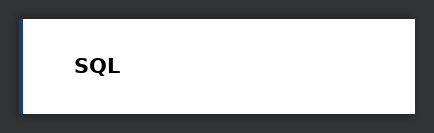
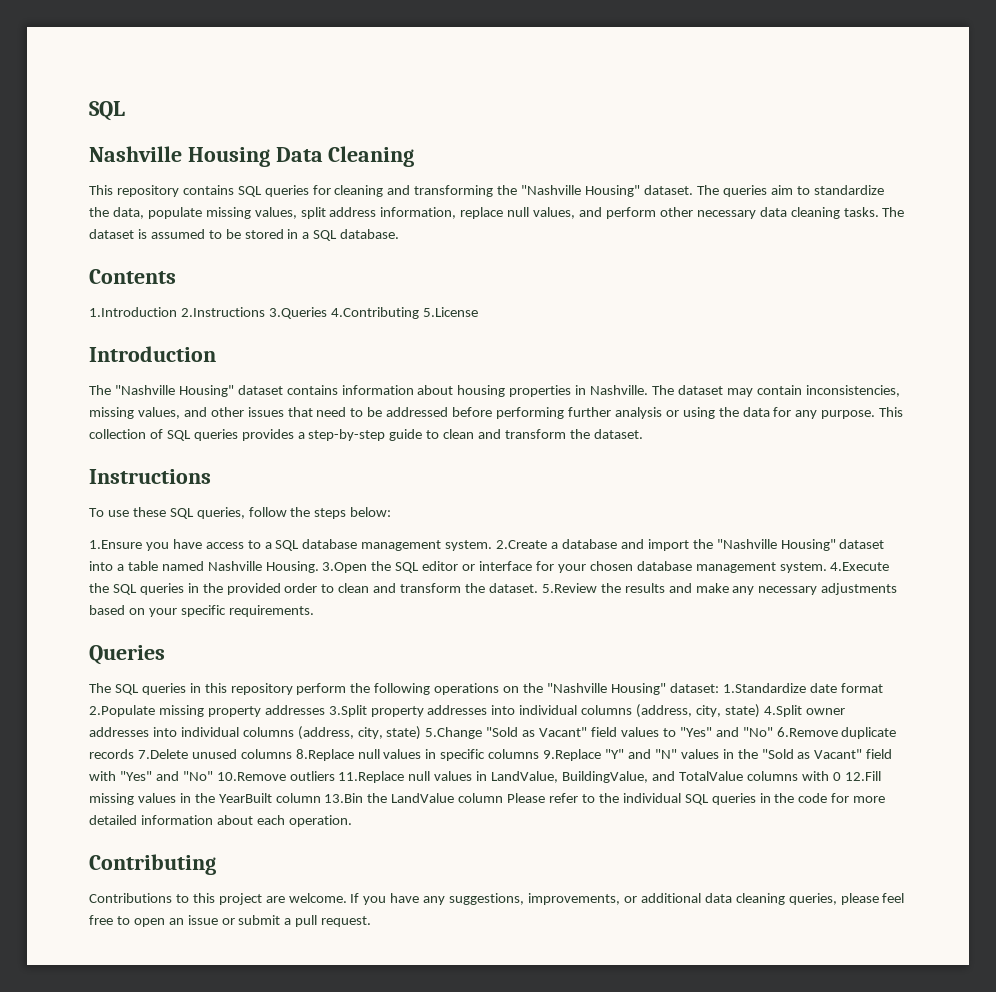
[74,58,120,76] SQL -> [89,101,125,121] [89,146,415,167] [89,185,884,197] [89,207,905,219] [89,229,400,241] [89,269,176,284] [89,307,478,319] [89,346,216,362] [89,385,900,397] [89,407,904,419] [89,429,643,441] [89,469,211,484] [89,507,392,519] [89,539,885,551] [89,561,890,573] [89,583,898,595] [89,605,314,617] [89,645,165,665] [89,683,883,695] [89,704,845,718] [89,726,897,740] [89,749,893,761] [89,771,881,783] [89,793,886,805] [89,815,352,827] [89,854,216,875] [89,893,905,905] [89,915,372,927] SQL // Nashville Housing Data Cleaning // This repository contains SQL queries for cleaning and transforming the "Nashville Housing" dataset. The queries aim to standardize the data, populate missing values, split address information, replace null values, and perform other necessary data cleaning tasks. The dataset is assumed to be stored in a SQL database. // Contents // 1.Introduction 2.Instructions 3.Queries 4.Contributing 5.License // Introduction // The "Nashville Housing" dataset contains information about housing properties in Nashville. The dataset may contain inconsistencies, missing values, and other issues that need to be addressed before performing further analysis or using the data for any purpose. This collection of SQL queries provides a step-by-step guide to clean and transform the dataset. // Instructions // To use these SQL queries, follow the steps below: // 1.Ensure you have access to a SQL database management system. 2.Create a database and import the "Nashville Housing" dataset into a table named Nashville Housing. 3.Open the SQL editor or interface for your chosen database management system. 4.Execute the SQL queries in the provided order to clean and transform the dataset. 5.Review the results and make any necessary adjustments based on your specific requirements. // Queries // The SQL queries in this repository perform the following operations on the "Nashville Housing" dataset: 1.Standardize date format 2.Populate missing property addresses 3.Split property addresses into individual columns (address, city, state) 4.Split owner addresses into individual columns (address, city, state) 5.Change "Sold as Vacant" field values to "Yes" and "No" 6.Remove duplicate records 7.Delete unused columns 8.Replace null values in specific columns 9.Replace "Y" and "N" values in the "Sold as Vacant" field with "Yes" and "No" 10.Remove outliers 11.Replace null values in LandValue, BuildingValue, and TotalValue columns with 0 12.Fill missing values in the YearBuilt column 13.Bin the LandValue column Please refer to the individual SQL queries in the code for more detailed information about each operation. // Contributing // Contributions to this project are welcome. If you have any suggestions, improvements, or additional data cleaning queries, please feel free to open an issue or submit a pull request.

